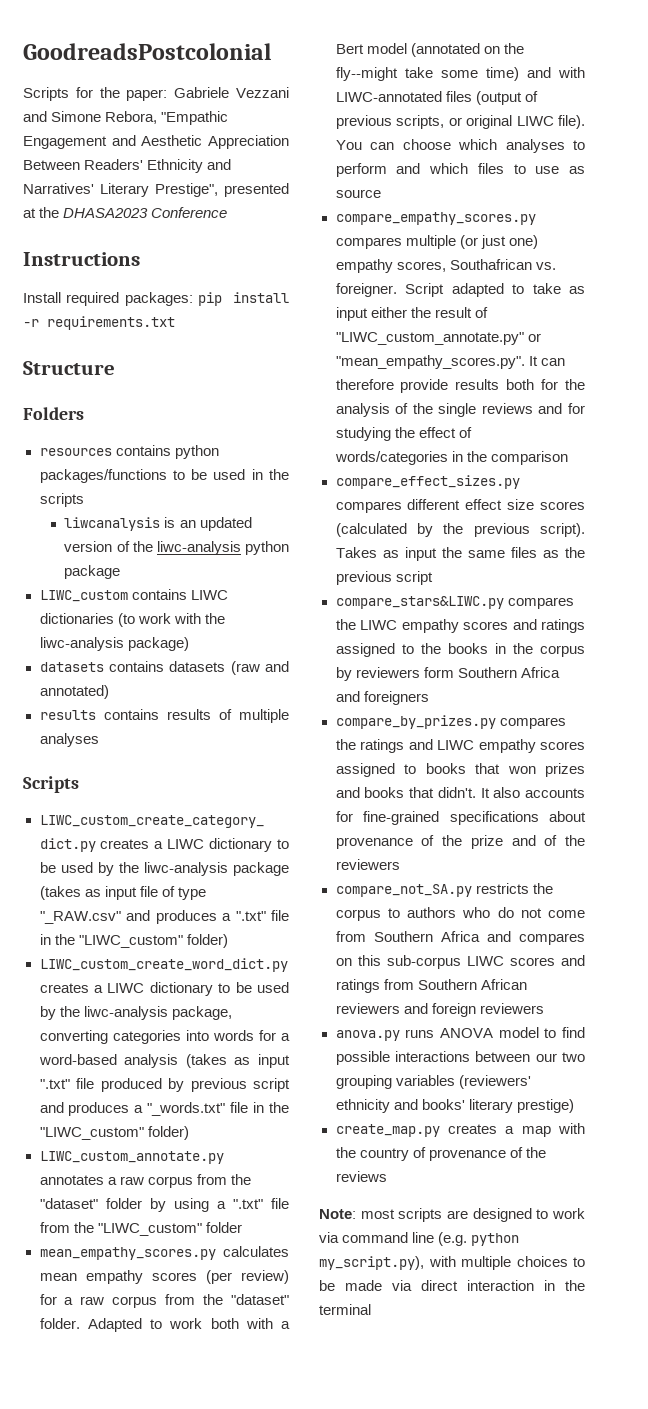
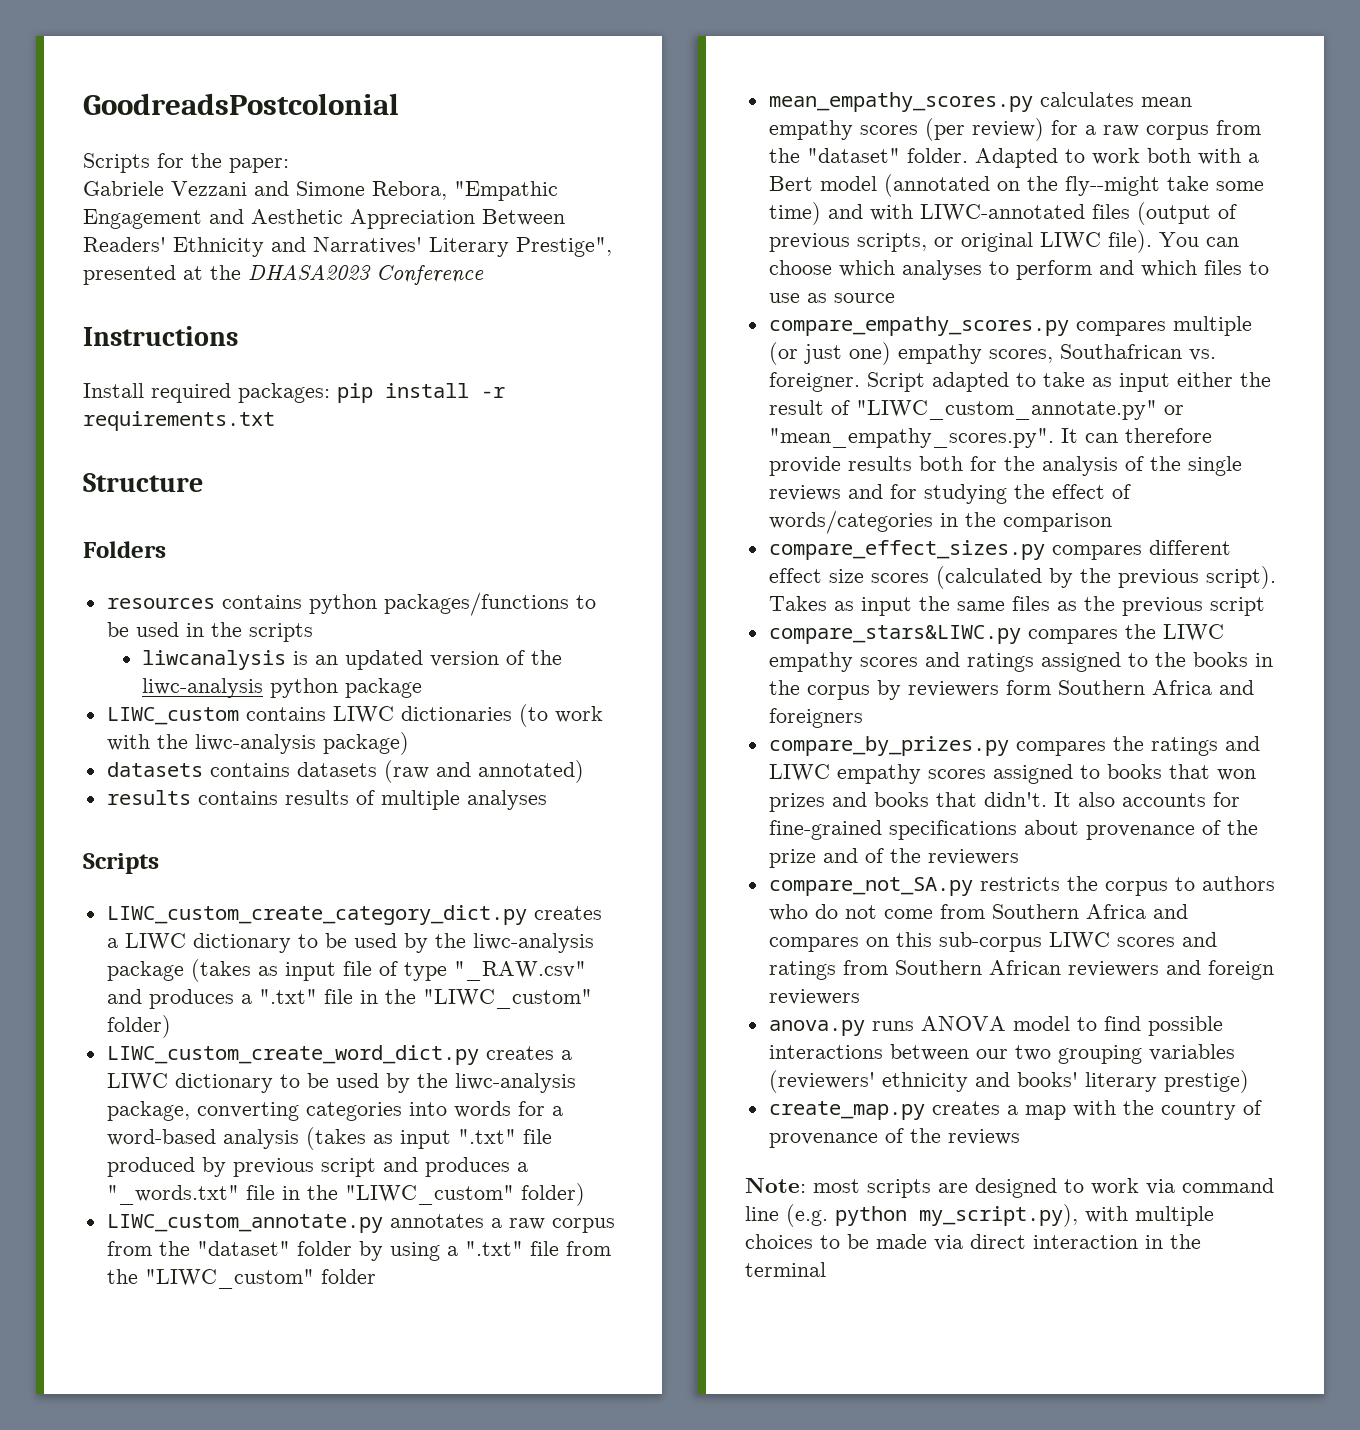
(168, 95) none -> (289, 165) //

